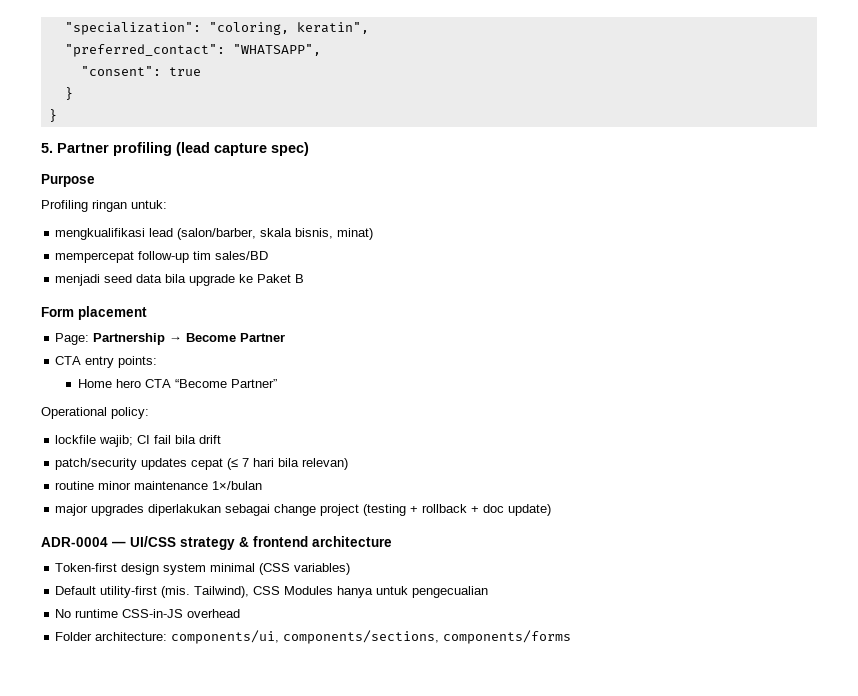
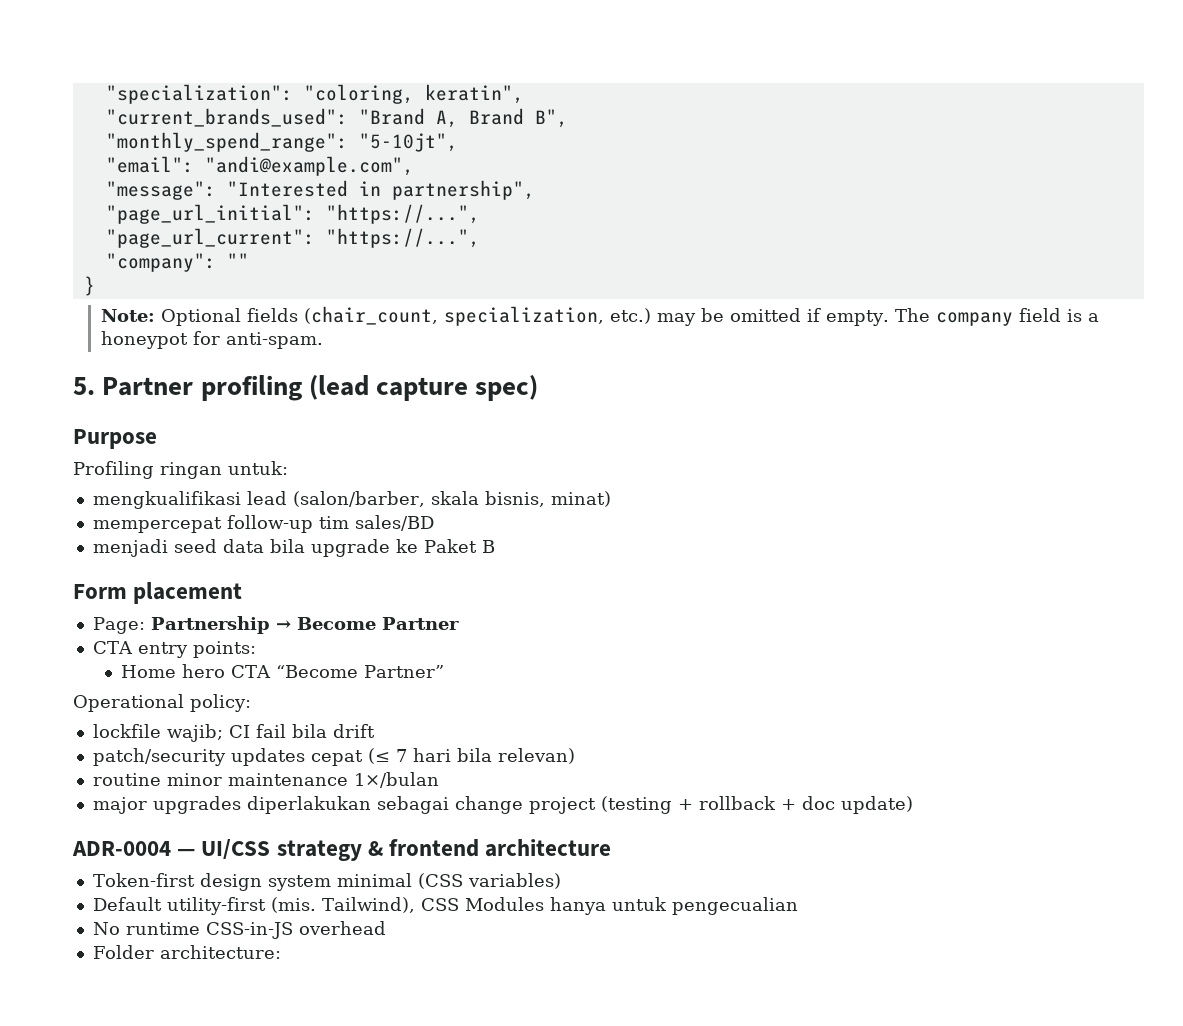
[64,44,321,57] [80,66,201,76] [64,87,73,100] [48,109,57,122] "preferred_contact": "WHATSAPP", // "consent": true // } // } -> [105,108,568,128] [105,132,458,152] [105,156,414,176] [105,180,535,200] [105,204,480,224] [105,228,480,248] [105,253,249,272] [83,276,95,296] [101,306,1100,326] [101,331,324,349] "current_brands_used": "Brand A, Brand B", // "monthly_spend_range": "5-10jt", // "email": "andi@example.com", // "message": "Interested in partnership", // "page_url_initial": "https://...", // "page_url_current": "https://...", // "company": "" // } // Note: Optional fields (chair_count, specialization, etc.) may be omitted if empty. The company field is a honeypot for anti-spam.
[171,630,572,644] components/ui, components/sections, components/forms -> (281, 952) none

